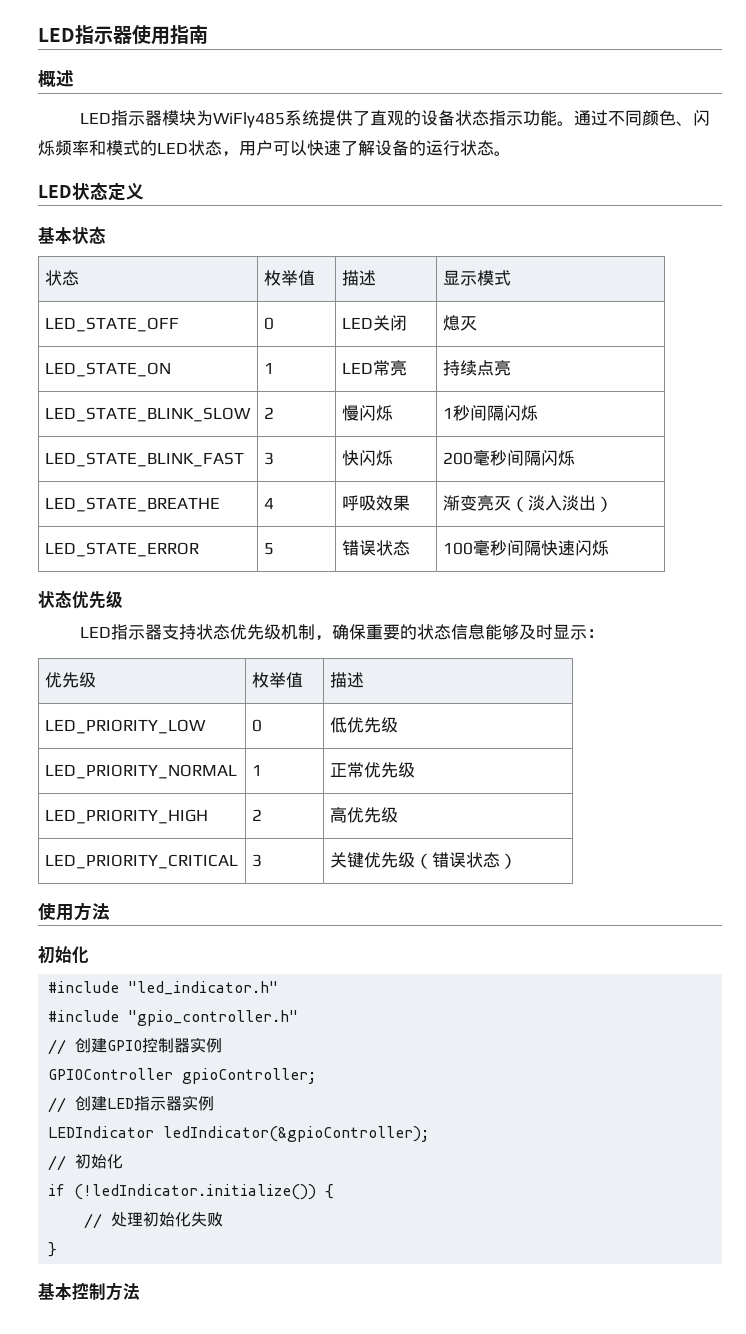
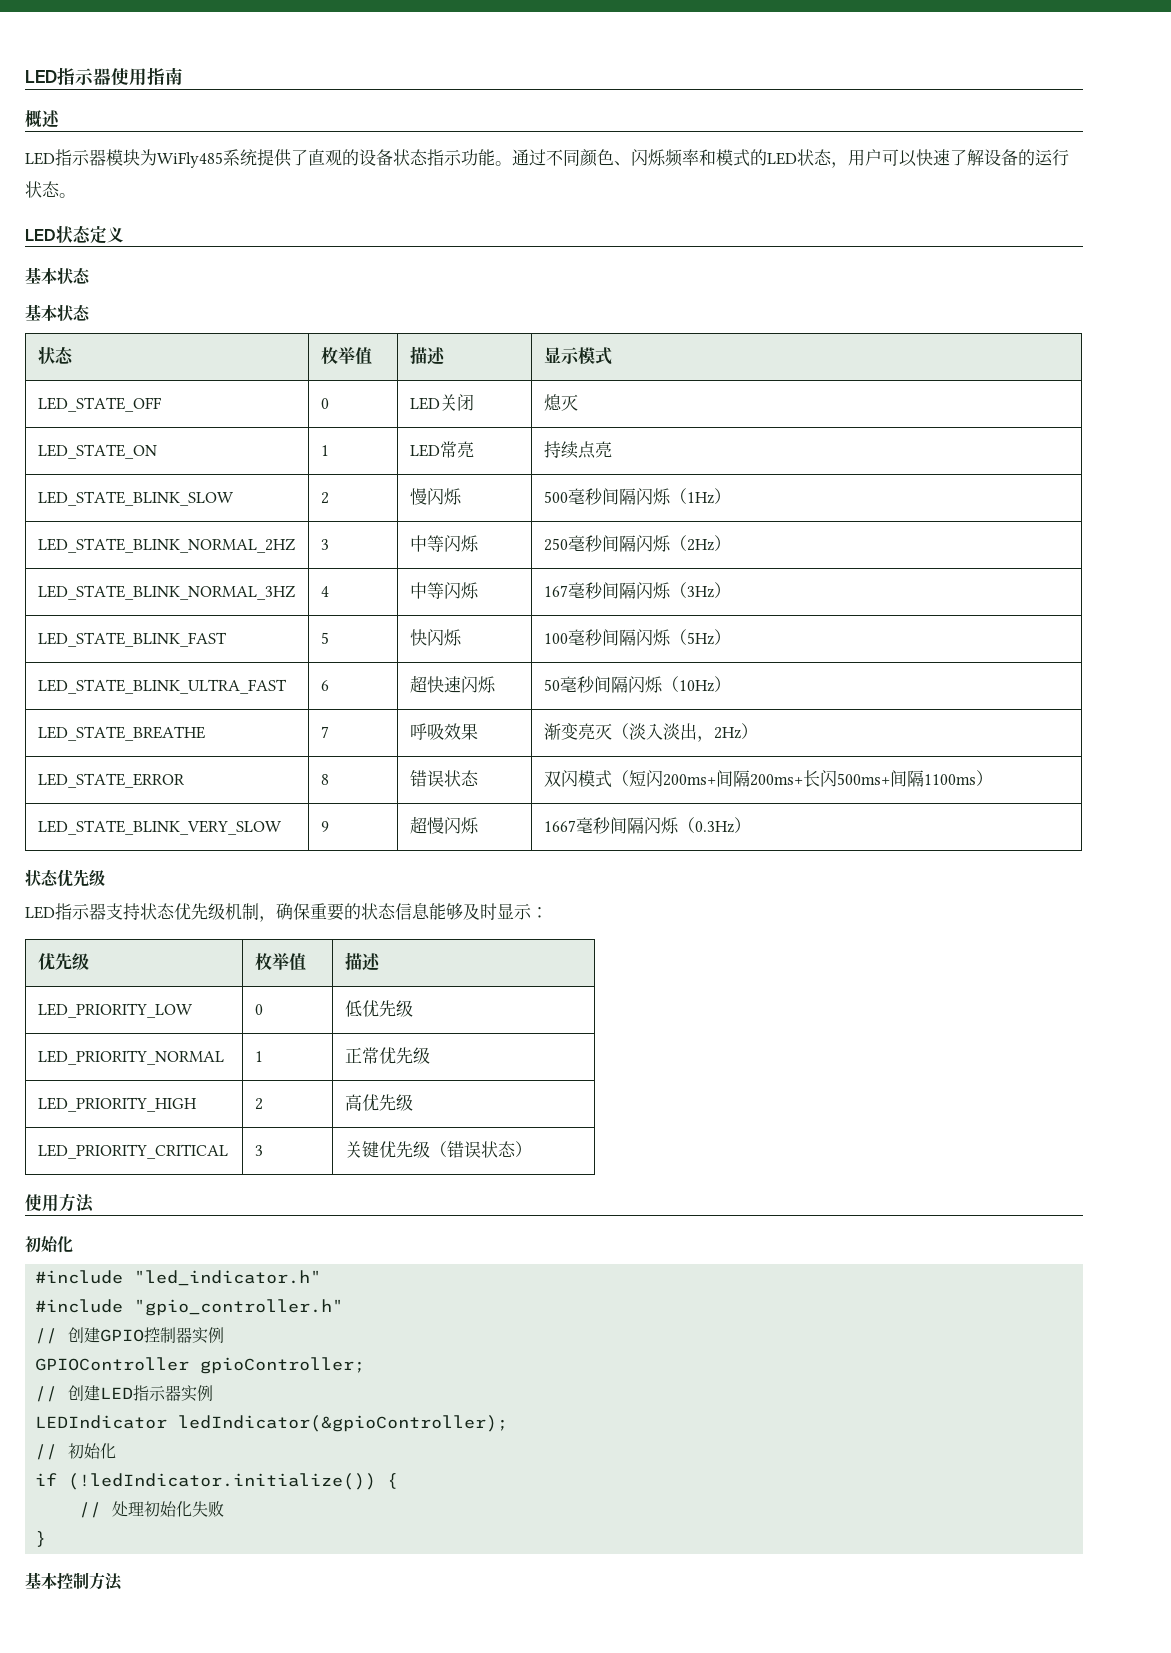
(106, 235) none -> [25,304,91,321] // 基本状态
[442,405,538,421] [44,452,244,467] [263,452,274,465] [341,450,393,466] [442,449,575,466] 1秒间隔闪烁 // LED_STATE_BLINK_FAST | 3 | 快闪烁 | 200毫秒间隔闪烁 -> [544,488,732,505] [38,538,296,553] [321,539,330,550] [410,535,480,552] [544,535,732,552] [38,585,296,600] [321,586,330,597] [410,582,480,599] [544,582,732,599] [38,632,228,647] [321,632,330,644] [410,629,463,646] [544,629,732,646] [38,679,288,694] [321,680,330,691] [410,675,497,693] [544,676,732,693] 500毫秒间隔闪烁（1Hz） // LED_STATE_BLINK_NORMAL_2HZ | 3 | 中等闪烁 | 250毫秒间隔闪烁（2Hz） // LED_STATE_BLINK_NORMAL_3HZ | 4 | 中等闪烁 | 167毫秒间隔闪烁（3Hz） // LED_STATE_BLINK_FAST | 5 | 快闪烁 | 100毫秒间隔闪烁（5Hz） // LED_STATE_BLINK_ULTRA_FAST | 6 | 超快速闪烁 | 50毫秒间隔闪烁（10Hz）
[263,497,274,509] 4 -> [321,726,330,738] 7
(596, 503) none -> [697,727,742,742] ，2Hz
[263,542,274,555] 5 -> [321,774,330,785] 8
[442,539,609,556] 100毫秒间隔快速闪烁 -> [544,770,994,788] [38,820,283,835] [321,821,330,832] [410,816,480,834] [544,817,752,834] 双闪模式（短闪200ms+间隔200ms+长闪500ms+间隔1100ms） // LED_STATE_BLINK_VERY_SLOW | 9 | 超慢闪烁 | 1667毫秒间隔闪烁（0.3Hz）

